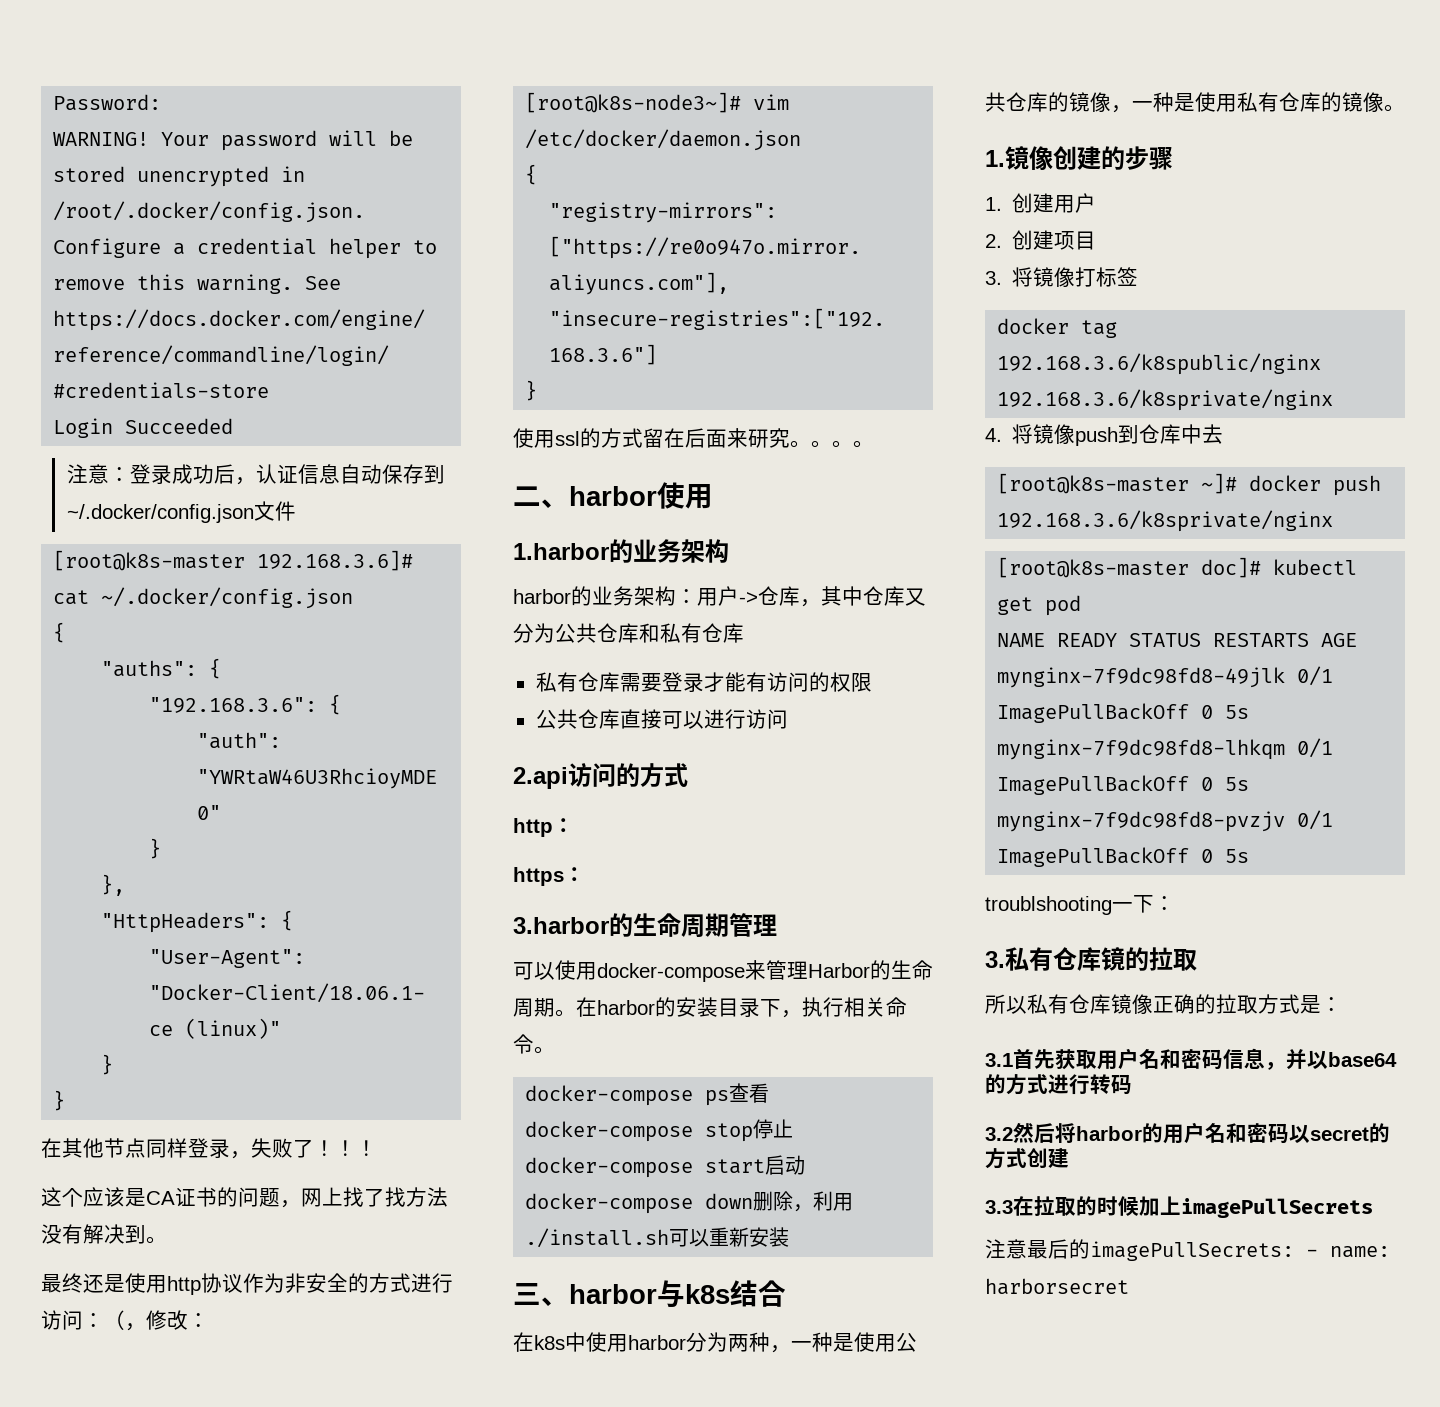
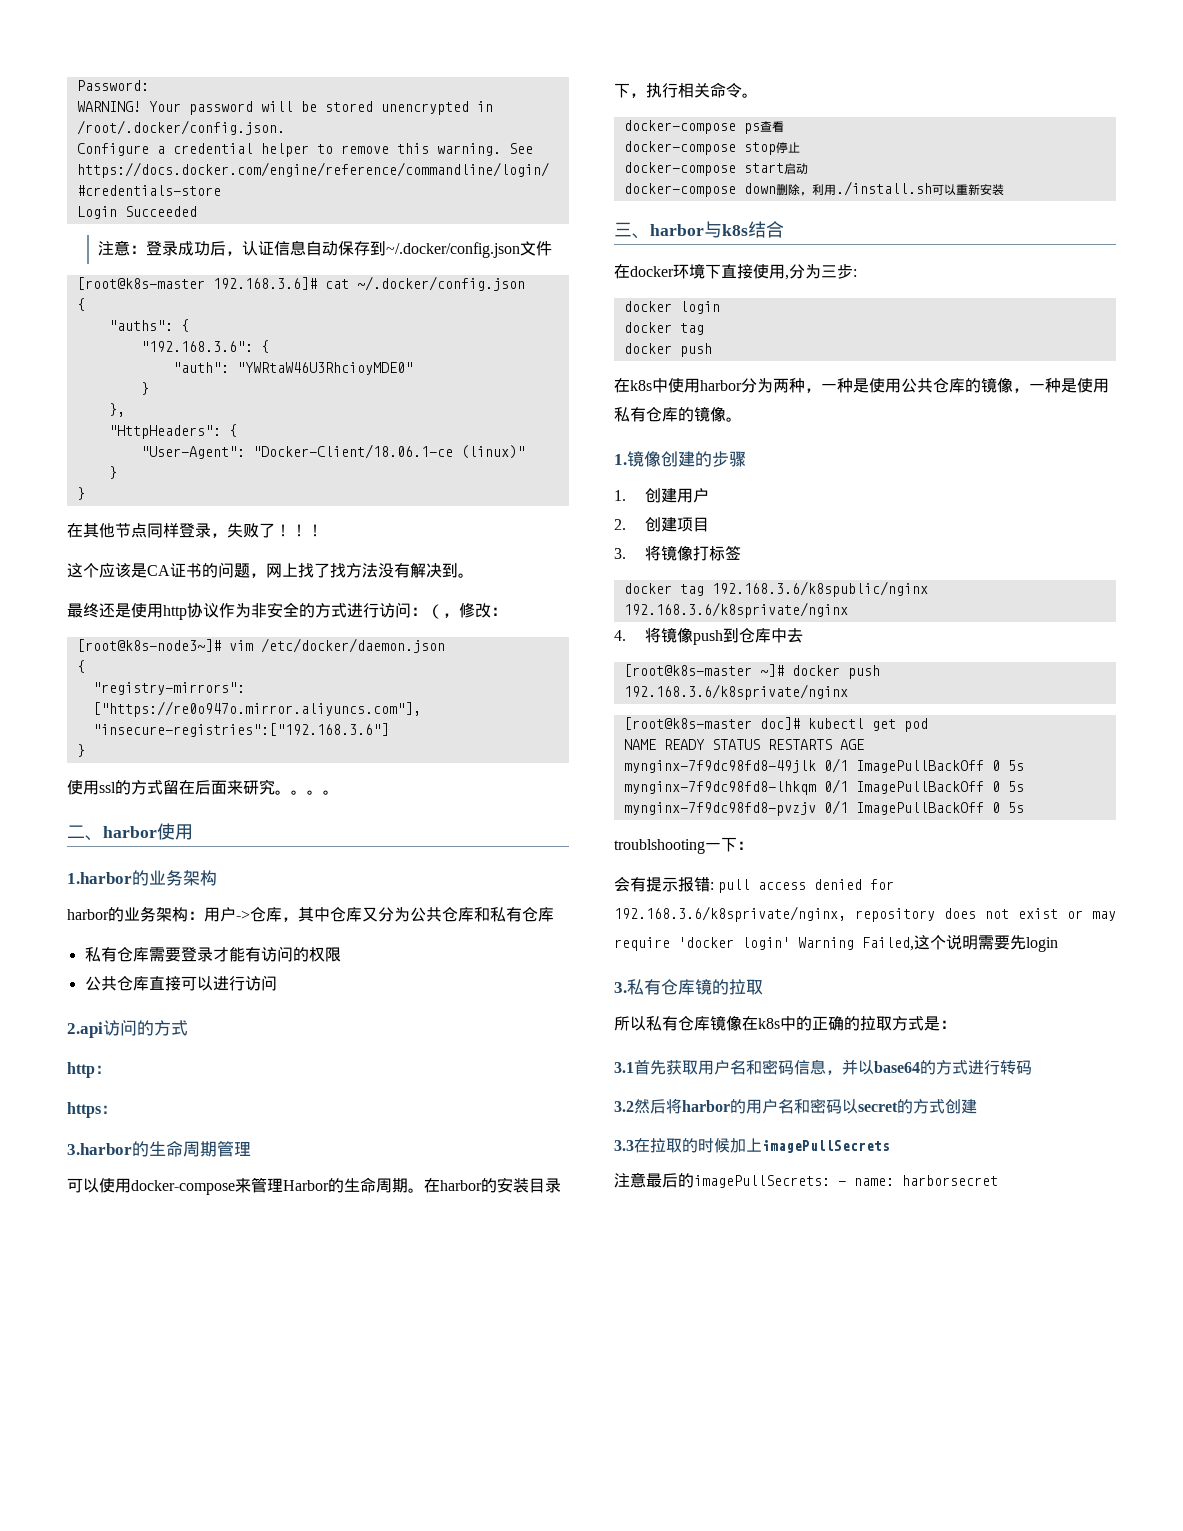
(786, 1293) none -> [614,263,857,280] [623,301,720,314] [623,322,704,335] [623,343,712,357] // 在docker环境下直接使用,分为三步: // docker login // docker tag // docker push
(1175, 903) none -> [614,876,895,893] [614,906,1116,922] [614,934,1058,952] // 会有提示报错: pull access denied for 192.168.3.6/k8sprivate/nginx, repository does not exist or may require 'docker login' Warning Failed,这个说明需要先login
(1153, 1004) none -> [742,1016,812,1031] 在k8s中的

